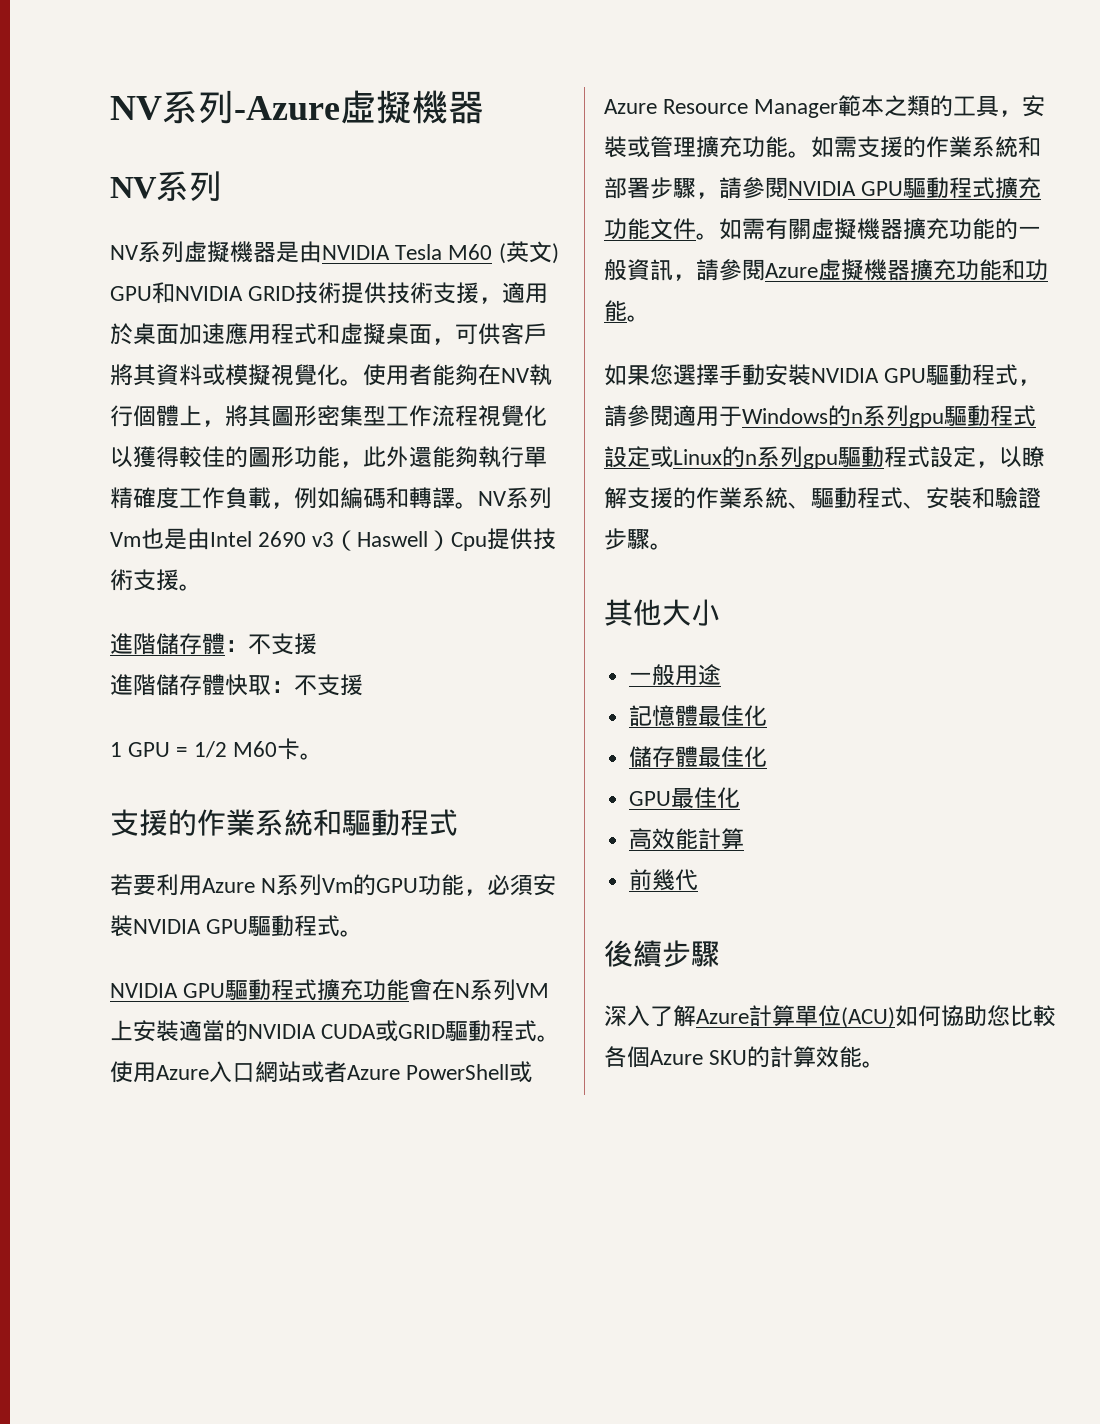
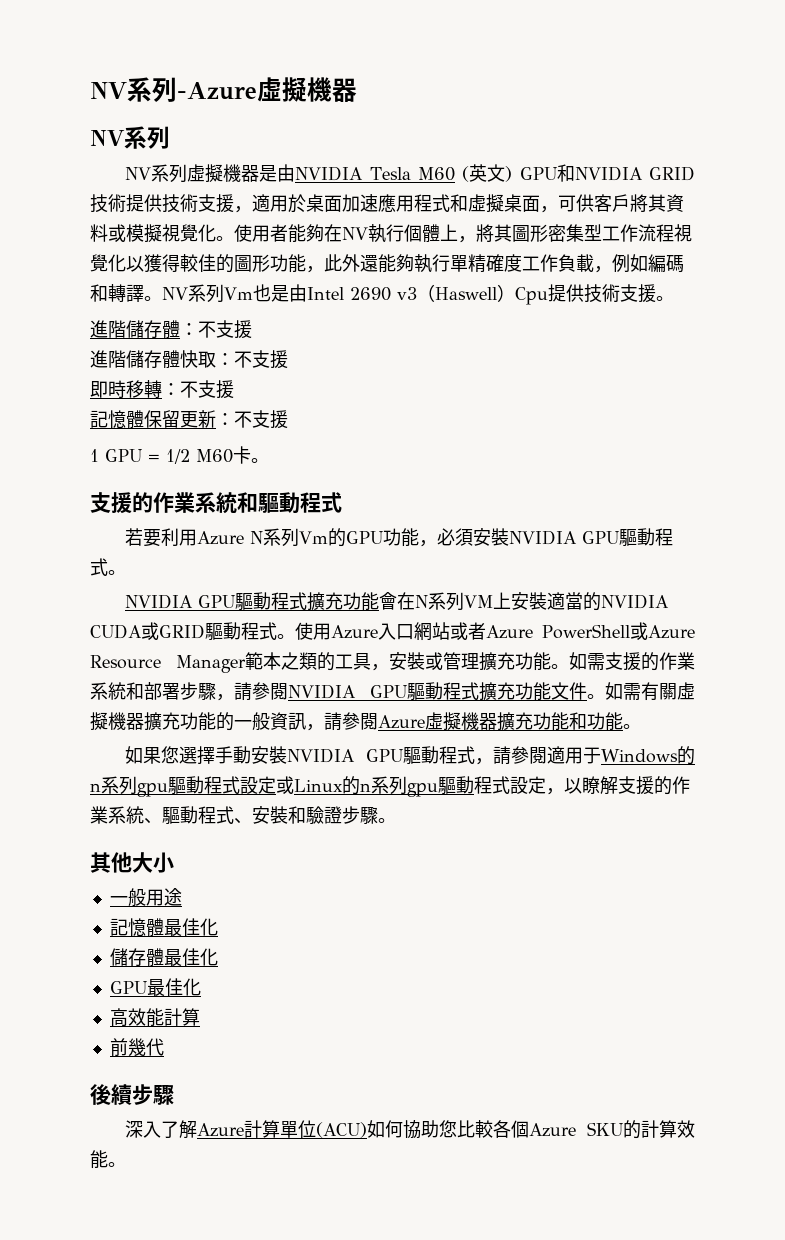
(363, 685) none -> [90,380,234,399] [90,410,288,429] // 即時移轉：不支援 // 記憶體保留更新：不支援

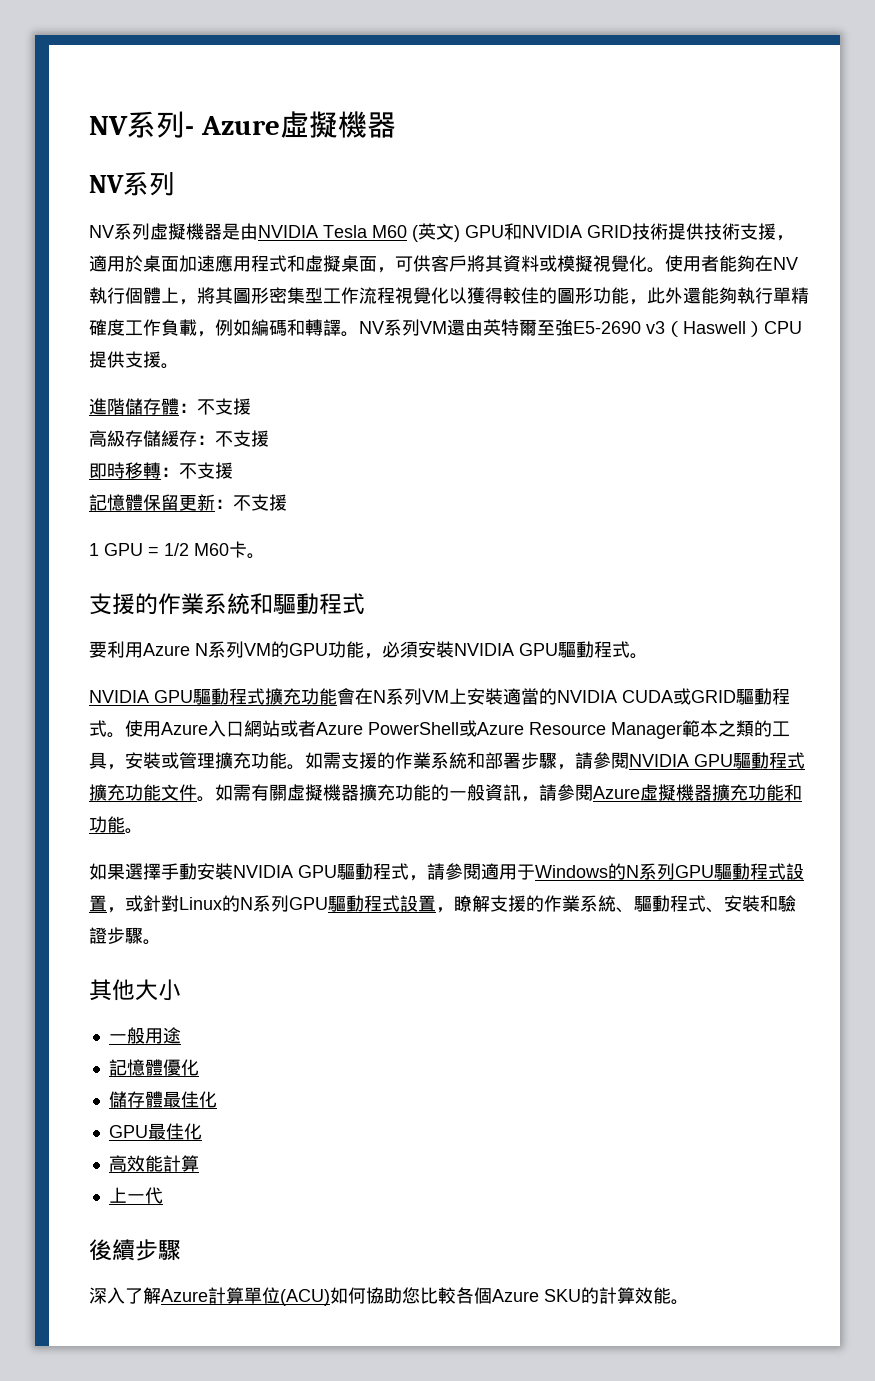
[90,77,257,102] NV系列-Azure -> [89,111,280,138] NV系列- Azure
[224,284,620,305] Vm也是由Intel 2690 v3（Haswell）Cpu提供技術 -> [420,319,802,337] [89,351,125,368] VM還由英特爾至強E5-2690 v3（Haswell）CPU提供
[90,350,216,368] 進階儲存體快取 -> [89,430,197,447] 高級存儲緩存
[125,528,144,546] 若 -> (365, 604) none
[299,531,329,544] Vm -> [244,643,271,656] VM
[161,746,180,764] 您 -> (125, 872) none
[90,776,582,797] n系列gpu驅動程式設定或Linux的n系列gpu驅動程式設定，以 -> [626,863,804,880] [89,895,454,913] N系列GPU驅動程式設置，或針對Linux的N系列GPU驅動程式設置，
[163,918,200,936] 最佳 -> [162,1059,181,1076] 優
[109,1038,146,1057] 前幾 -> [108,1187,145,1203] 上一

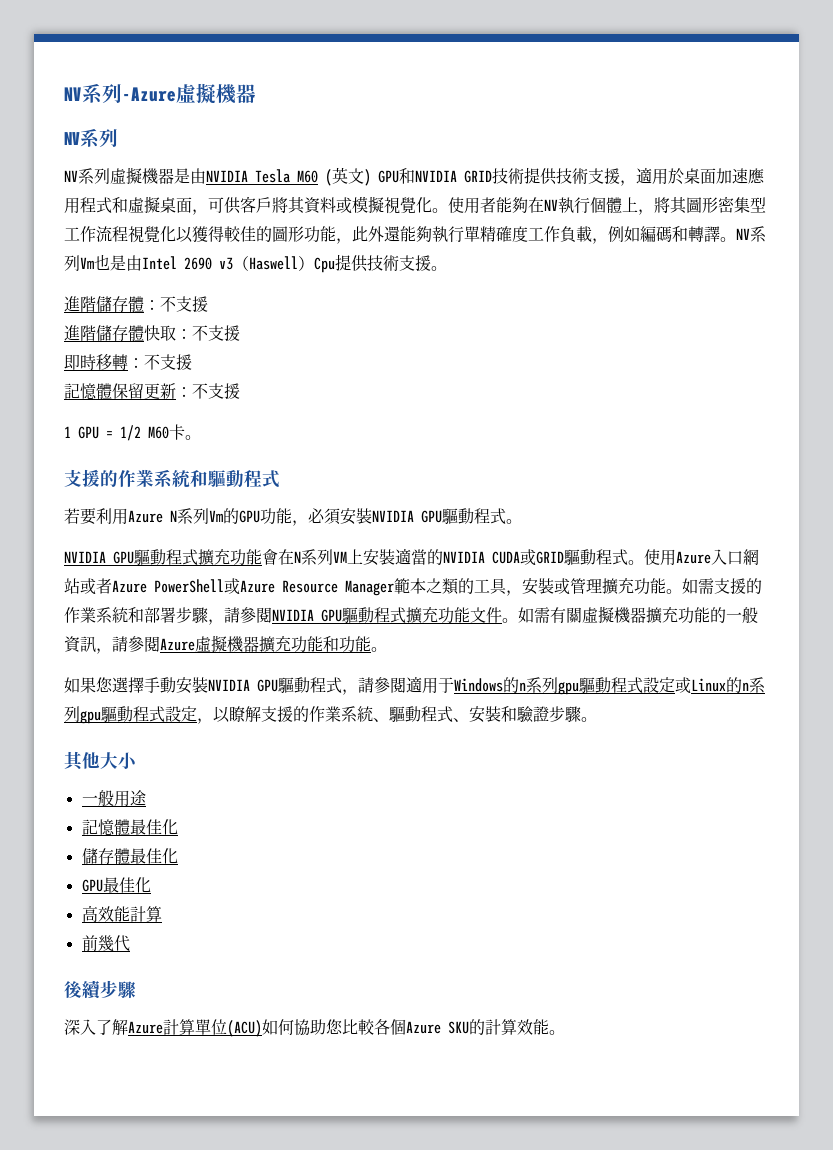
[89,111,280,138] NV系列- Azure -> [64,83,176,104] NV系列-Azure
[420,319,802,337] [89,351,125,368] VM還由英特爾至強E5-2690 v3（Haswell）CPU提供 -> [80,254,399,273] Vm也是由Intel 2690 v3（Haswell）Cpu提供技術
[89,430,197,447] 高級存儲緩存 -> [64,325,176,341] 進階儲存體快取
(365, 604) none -> [64,508,80,524] 若
[244,643,271,656] VM -> [209,510,223,522] Vm
(125, 872) none -> [96,677,113,692] 您
[626,863,804,880] [89,895,454,913] N系列GPU驅動程式設置，或針對Linux的N系列GPU驅動程式設置， -> [519,677,765,695] [64,706,230,724] n系列gpu驅動程式設定或Linux的n系列gpu驅動程式設定，以
[162,1059,181,1076] 優 -> [129,819,162,835] 最佳
[108,1187,145,1203] 上一 -> [81,935,114,952] 前幾

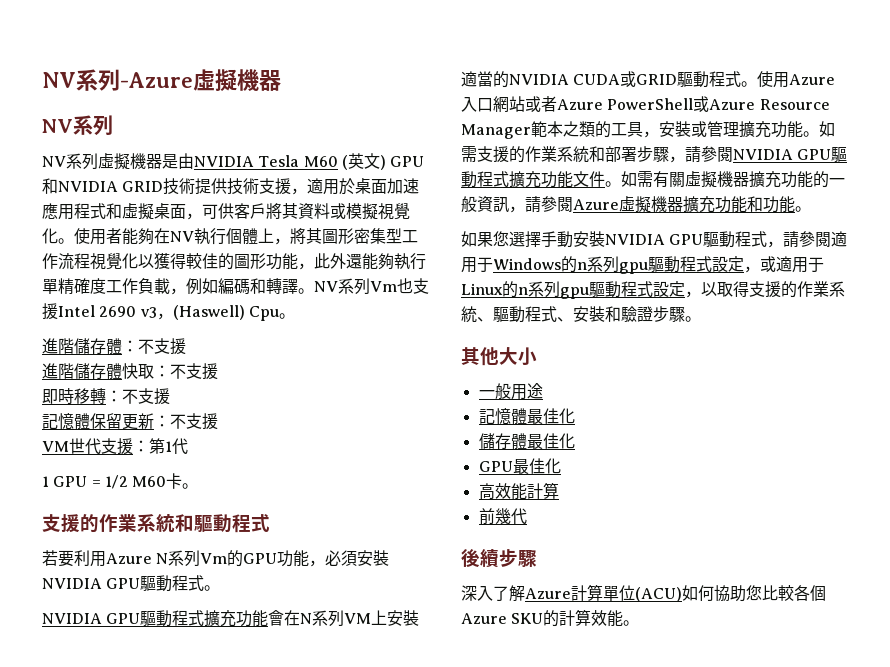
[110,255,142,271] 是由 -> [413,278,429,294] [42,303,58,320] 支援
[233,254,431,273] （Haswell）Cpu提供技術支援 -> [156,305,279,321] ，(Haswell) Cpu
(240, 391) none -> [42,438,188,455] // VM世代支援：第1代
[675,677,691,694] 或 -> [744,256,824,273] ，或適用于
[229,706,261,722] 瞭解 -> [717,281,749,297] 取得

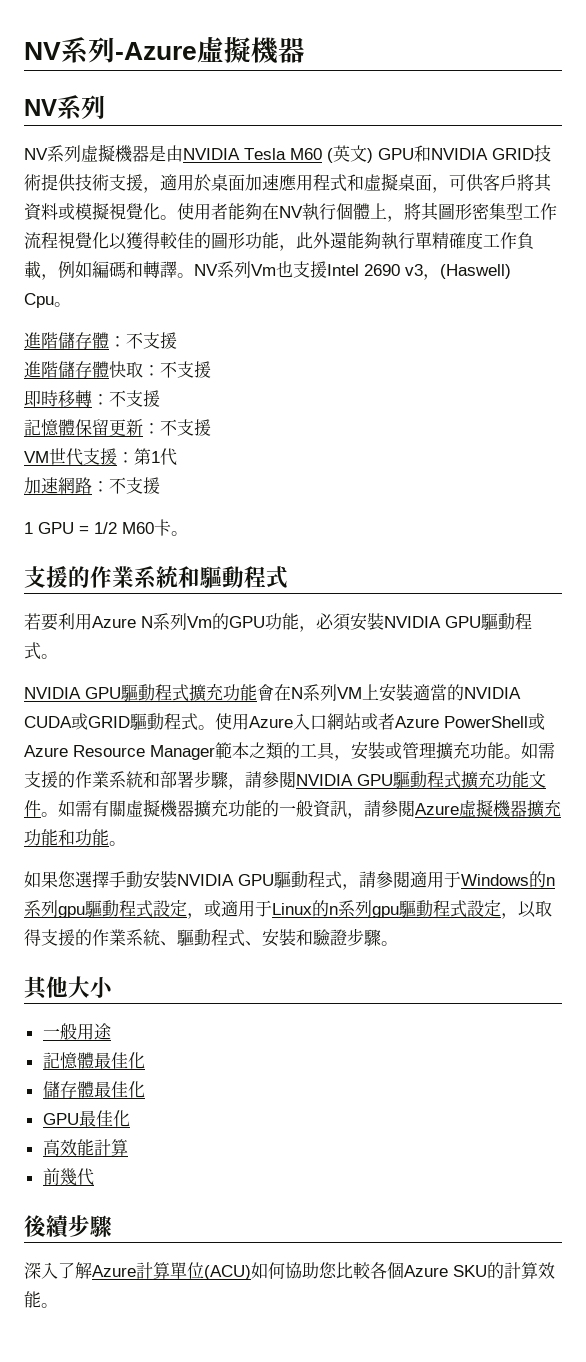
(188, 446) none -> [24,477,160,494] // 加速網路：不支援

